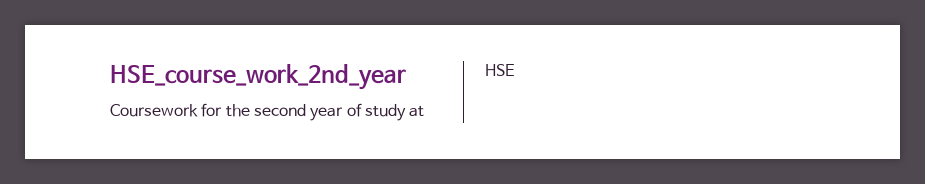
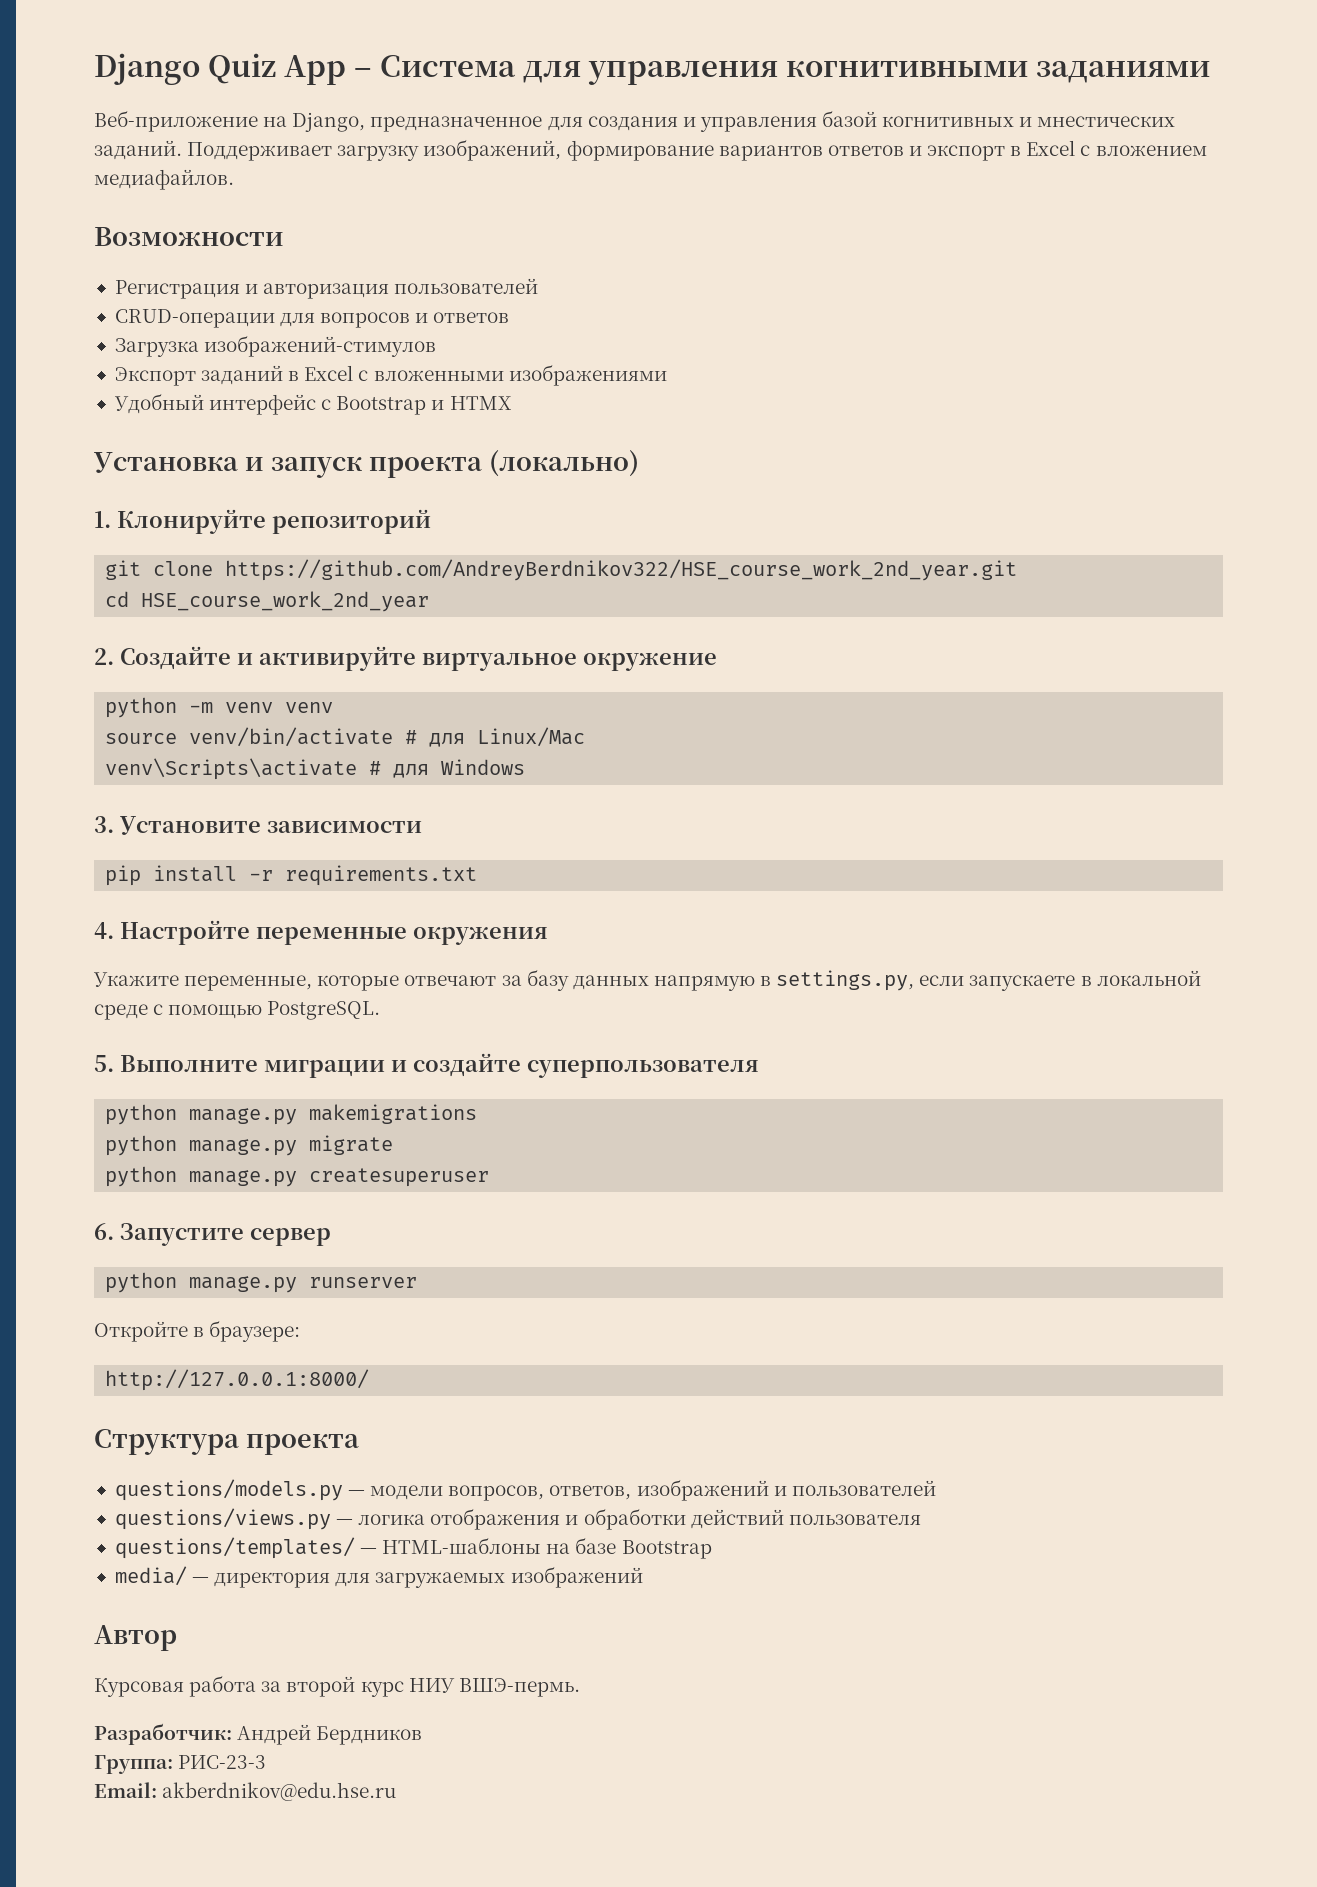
[110,64,406,90] [110,103,425,121] [485,64,515,76] HSE_course_work_2nd_year // Coursework for the second year of study at HSE -> [94,53,1210,85] [94,110,1176,132] [94,139,1207,161] [94,169,234,190] [94,227,284,246] [114,278,539,299] [114,309,510,328] [114,335,437,357] [114,364,667,386] [113,393,511,415] [94,450,639,478] [94,509,431,534] [105,559,1018,581] [105,591,430,612] [94,646,717,671] [105,697,334,718] [105,727,586,747] [105,758,526,780] [94,816,422,835] [105,865,478,886] [94,920,548,945] [93,969,1201,991] [94,1001,381,1020] [94,1053,759,1078] [105,1104,478,1125] [105,1135,394,1156] [105,1166,490,1187] [94,1223,331,1246] [105,1272,418,1293] [94,1320,301,1342] [105,1369,370,1391] [94,1429,359,1455] [114,1479,936,1501] [114,1508,921,1530] [114,1537,712,1559] [114,1566,643,1588] [94,1625,177,1651] [94,1675,580,1697] [94,1723,423,1745] [94,1755,267,1774] [94,1782,397,1801] Django Quiz App – Система для управления когнитивными заданиями // Веб-приложение на Django, предназначенное для создания и управления базой когнитивных и мнестических заданий. Поддерживает загрузку изображений, формирование вариантов ответов и экспорт в Excel с вложением медиафайлов. // Возможности // Регистрация и авторизация пользователей // CRUD-операции для вопросов и ответов // Загрузка изображений-стимулов // Экспорт заданий в Excel с вложенными изображениями // Удобный интерфейс с Bootstrap и HTMX // Установка и запуск проекта (локально) // 1. Клонируйте репозиторий // git clone https://github.com/AndreyBerdnikov322/HSE_course_work_2nd_year.git // cd HSE_course_work_2nd_year // 2. Создайте и активируйте виртуальное окружение // python -m venv venv // source venv/bin/activate # для Linux/Mac // venv\Scripts\activate # для Windows // 3. Установите зависимости // pip install -r requirements.txt // 4. Настройте переменные окружения // Укажите переменные, которые отвечают за базу данных напрямую в settings.py, если запускаете в локальной среде с помощью PostgreSQL. // 5. Выполните миграции и создайте суперпользователя // python manage.py makemigrations // python manage.py migrate // python manage.py createsuperuser // 6. Запустите сервер // python manage.py runserver // Откройте в браузере: // http://127.0.0.1:8000/ // Структура проекта // questions/models.py — модели вопросов, ответов, изображений и пользователей // questions/views.py — логика отображения и обработки действий пользователя // questions/templates/ — HTML-шаблоны на базе Bootstrap // media/ — директория для загружаемых изображений // Автор // Курсовая работа за второй курс НИУ ВШЭ-пермь. // Разработчик: Андрей Бердников // Группа: РИС-23-3 // Email: akberdnikov@edu.hse.ru

